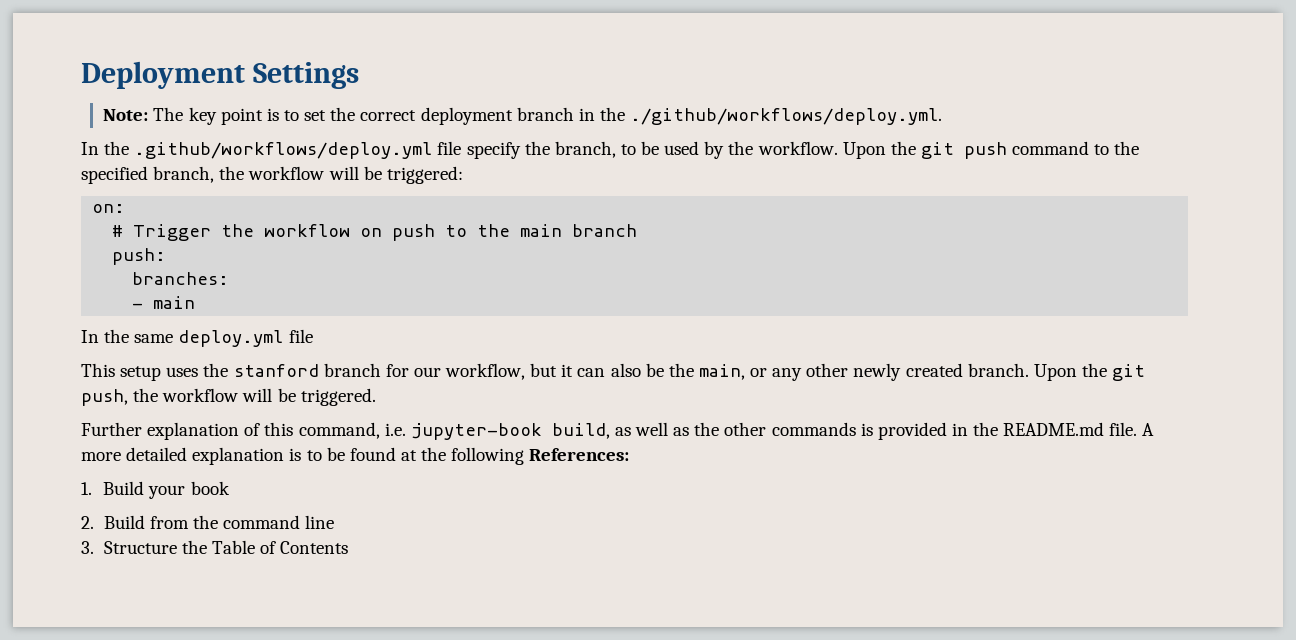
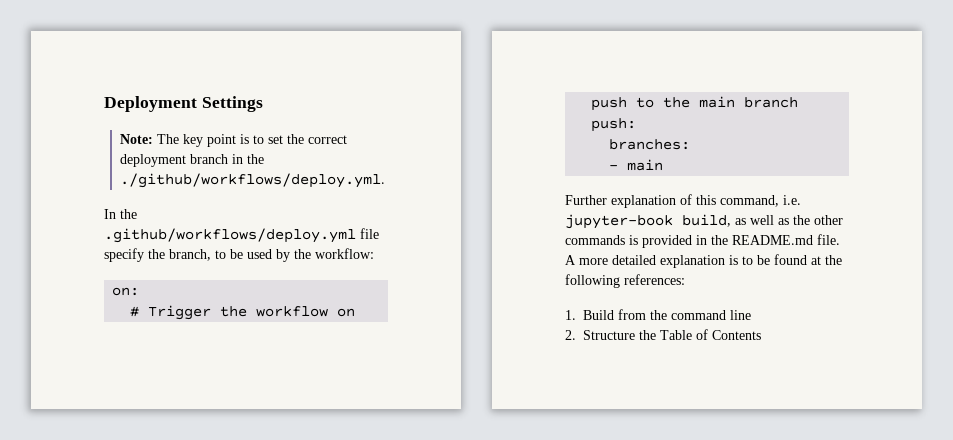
[757,141,1140,159] [81,166,463,184] workflow. Upon the git push command to the specified branch, the workflow will be triggered: -> [315,248,374,259] workflow:
[81,329,313,347] [81,363,1146,381] [81,388,376,406] // In the same deploy.yml file // This setup uses the stanford branch for our workflow, but it can also be the main, or any other newly created branch. Upon the git push, the workflow will be triggered. -> (664, 165) none
[529,448,630,461] [81,481,230,499] [81,516,94,529] References: // 1. Build your book // 2. -> [624,274,685,285] [565,310,576,320] references: // 1.
[81,541,94,554] 3. -> [565,330,576,340] 2.

